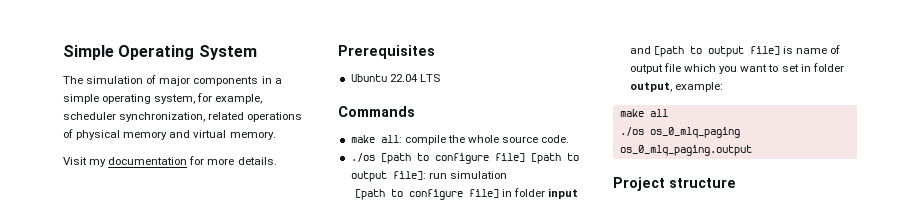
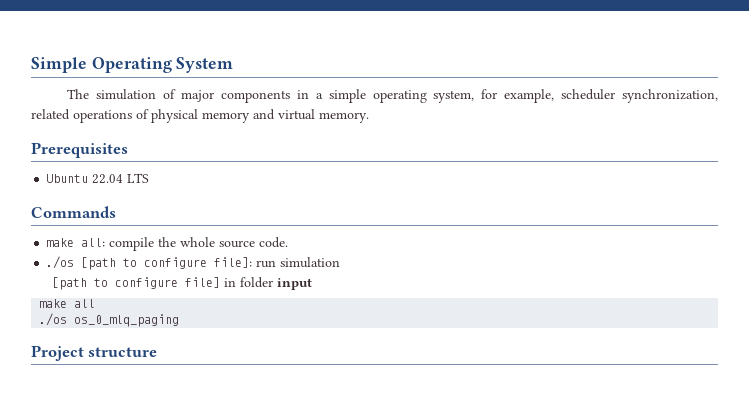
[63,156,277,167] // Visit my documentation for more details. -> (369, 117) none
[494,153,579,164] [350,171,387,182] file] [path to output -> (208, 263) none
[629,45,841,57] [629,63,844,74] [629,82,724,92] and [path to output file] is name of output file which you want to set in folder output, example: -> (313, 284) none
[619,145,752,156] os_0_mlq_paging.output -> (180, 320) none

